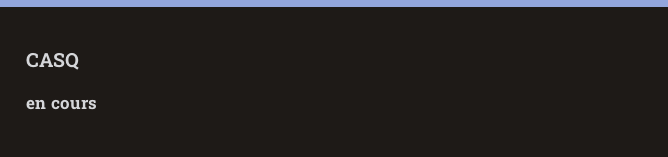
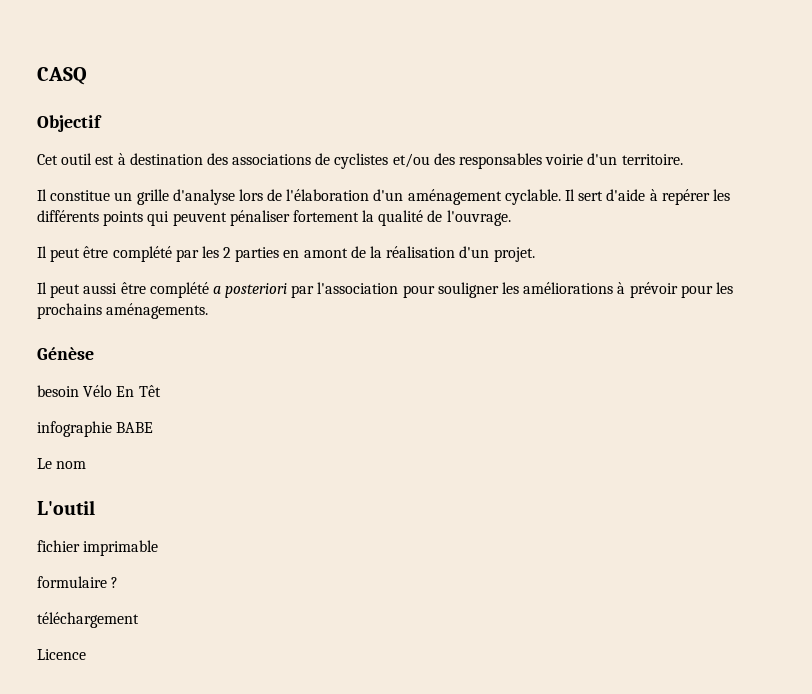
[26,99,97,110] en cours -> [37,115,102,132] [37,153,683,169] [37,189,730,205] [37,210,511,226] [37,246,535,262] [37,282,733,298] [37,303,209,319] [37,347,94,360] [37,385,161,397] [37,421,154,437] [37,458,87,469] [37,500,95,515] [37,540,159,556] [37,576,119,588] [37,612,139,628] [37,649,86,660] Objectif // Cet outil est à destination des associations de cyclistes et/ou des responsables voirie d'un territoire. // Il constitue un grille d'analyse lors de l'élaboration d'un aménagement cyclable. Il sert d'aide à repérer les différents points qui peuvent pénaliser fortement la qualité de l'ouvrage. // Il peut être complété par les 2 parties en amont de la réalisation d'un projet. // Il peut aussi être complété a posteriori par l'association pour souligner les améliorations à prévoir pour les prochains aménagements. // Génèse // besoin Vélo En Têt // infographie BABE // Le nom // L'outil // fichier imprimable // formulaire ? // téléchargement // Licence

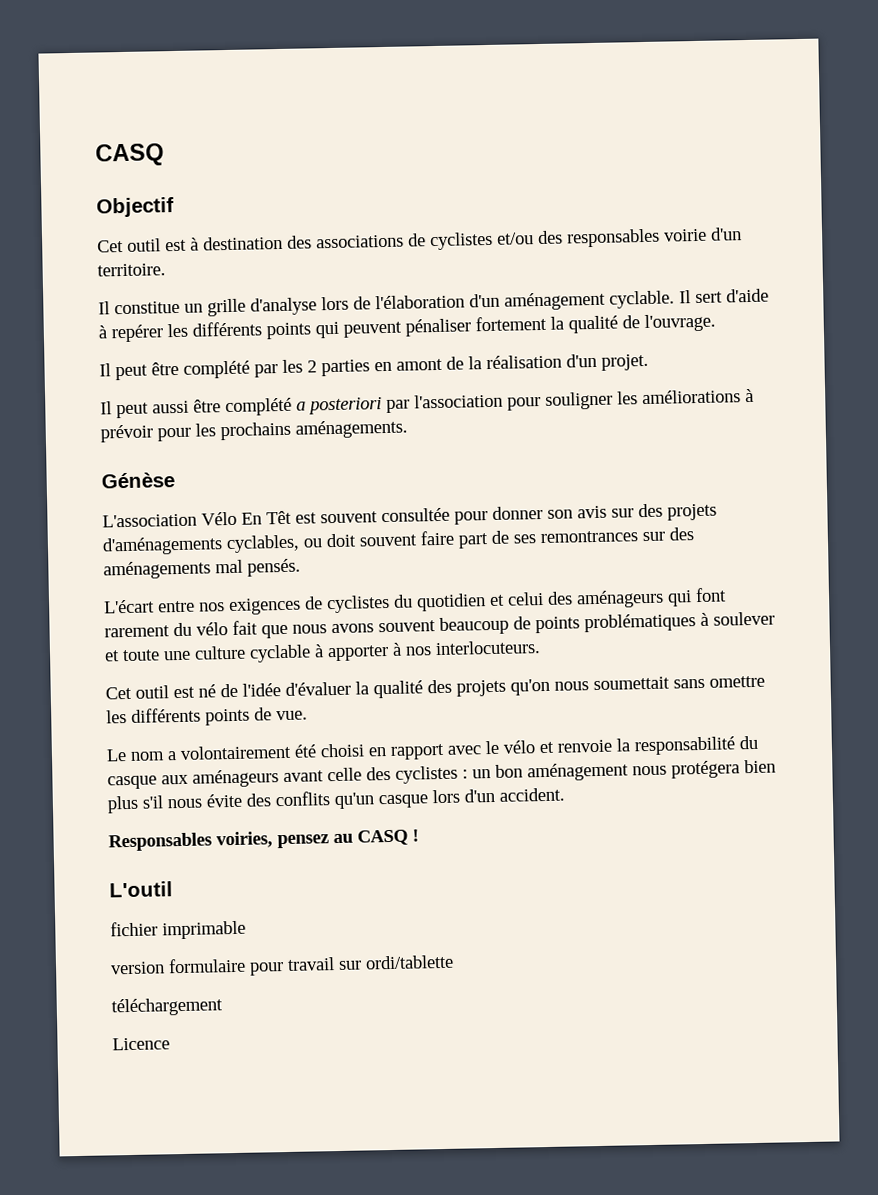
[37,385,79,397] besoin -> [102,513,197,528] L'association
[37,421,154,437] [37,458,87,469] [37,500,95,515] [37,540,159,556] [37,576,119,588] // infographie BABE // Le nom // L'outil // fichier imprimable // formulaire ? -> [295,503,717,525] [102,527,694,556] [103,558,301,580] [103,587,727,616] [104,611,775,639] [104,640,541,663] [105,675,765,700] [106,707,308,726] [106,735,758,762] [107,759,776,790] [107,787,565,814] [108,829,419,852] [109,881,173,898] [110,920,246,940] [110,954,454,976] est souvent consultée pour donner son avis sur des projets d'aménagements cyclables, ou doit souvent faire part de ses remontrances sur des aménagements mal pensés. // L'écart entre nos exigences de cyclistes du quotidien et celui des aménageurs qui font rarement du vélo fait que nous avons souvent beaucoup de points problématiques à soulever et toute une culture cyclable à apporter à nos interlocuteurs. // Cet outil est né de l'idée d'évaluer la qualité des projets qu'on nous soumettait sans omettre les différents points de vue. // Le nom a volontairement été choisi en rapport avec le vélo et renvoie la responsabilité du casque aux aménageurs avant celle des cyclistes : un bon aménagement nous protégera bien plus s'il nous évite des conflits qu'un casque lors d'un accident. // Responsables voiries, pensez au CASQ ! // L'outil // fichier imprimable // version formulaire pour travail sur ordi/tablette

